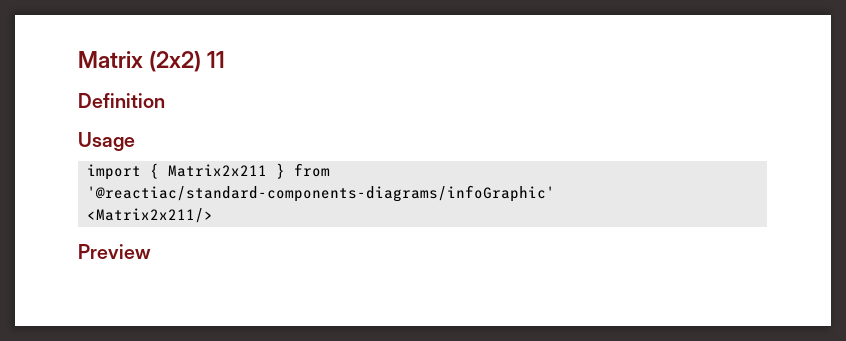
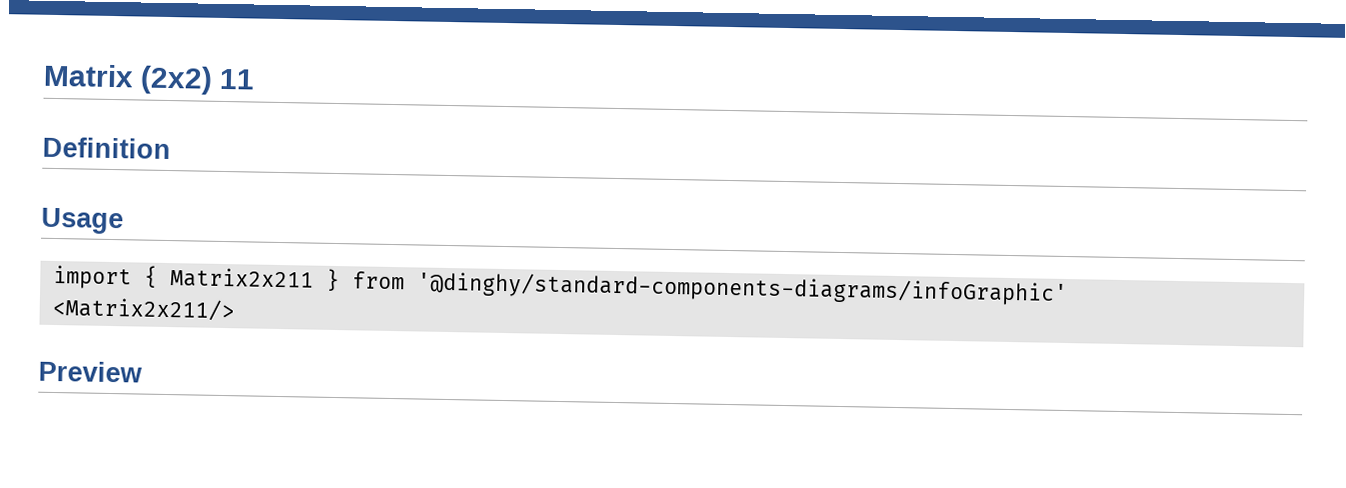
[86,185,555,202] '@reactiac/standard-components-diagrams/infoGraphic' -> [416,271,1068,307] '@dinghy/standard-components-diagrams/infoGraphic'

